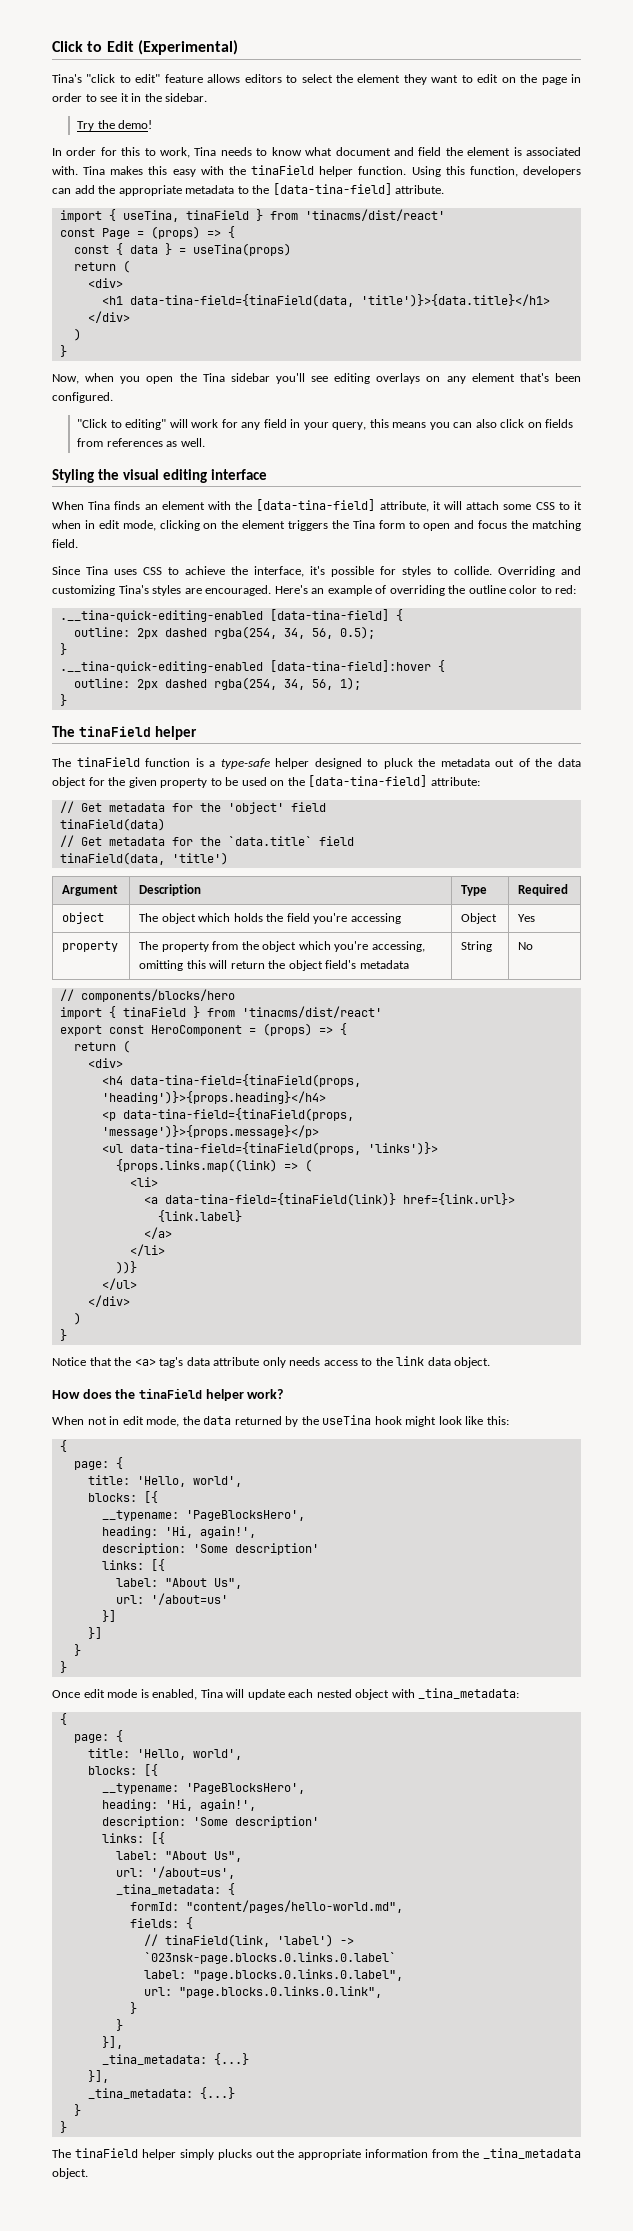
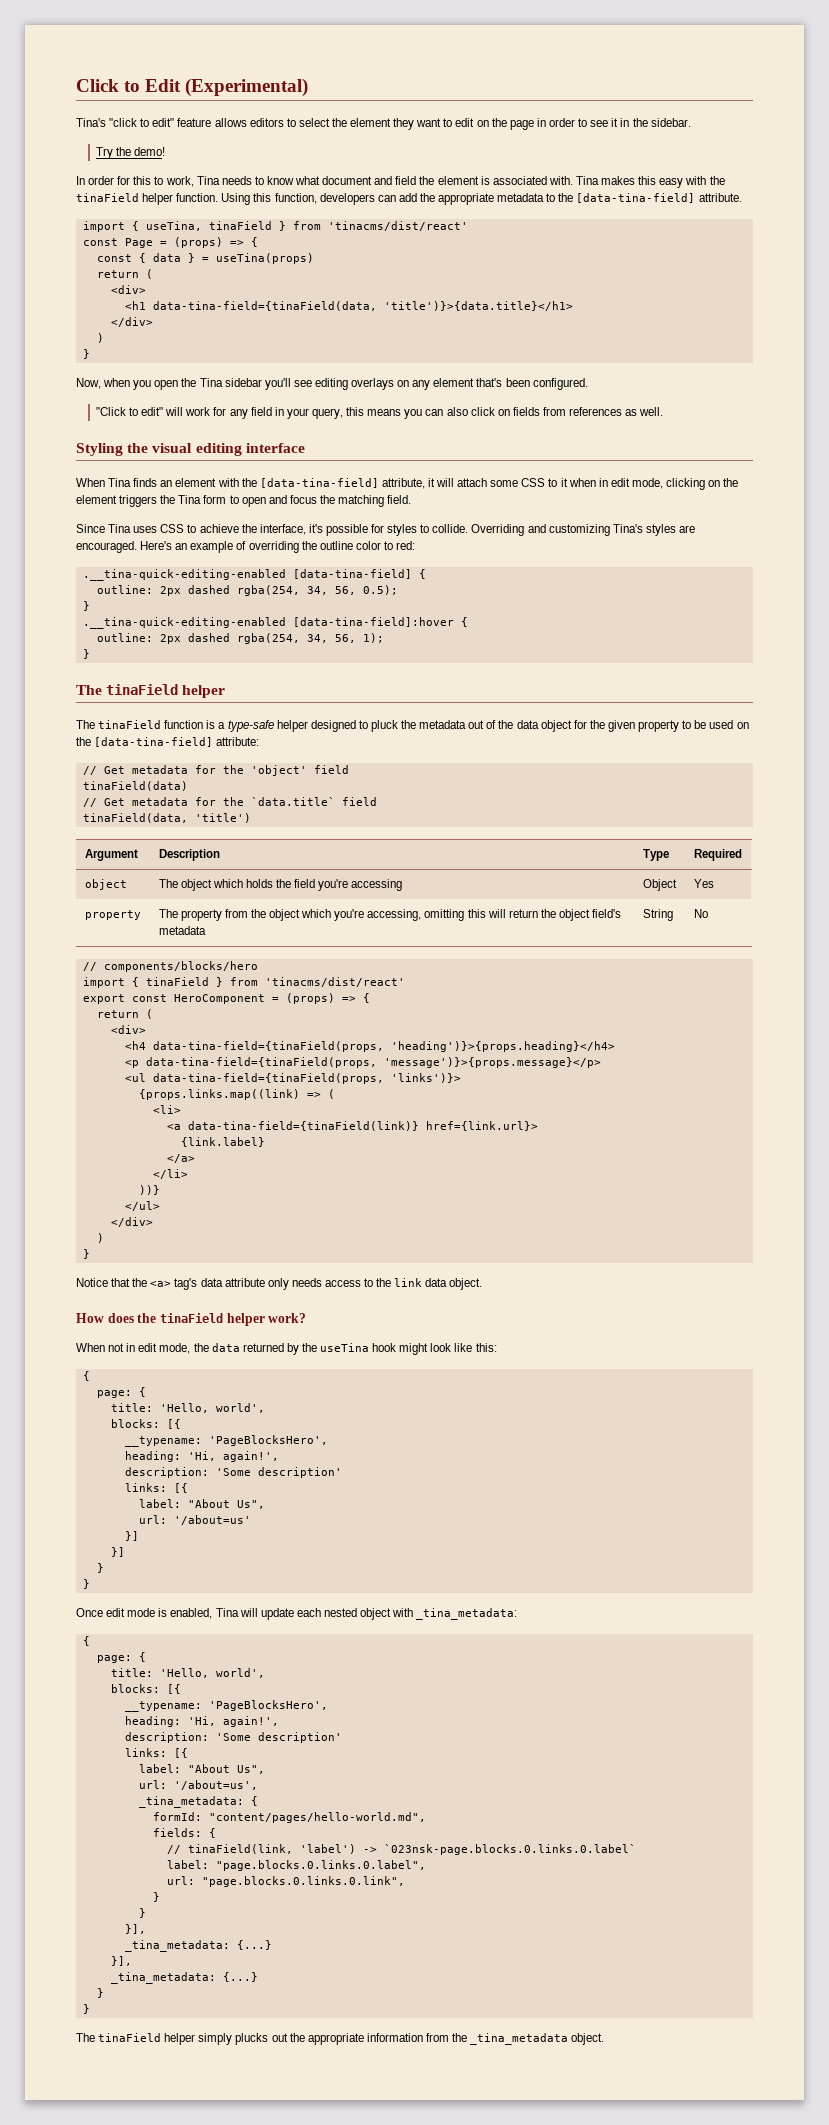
[125,419,167,430] editing" -> [141,407,164,416] edit"

